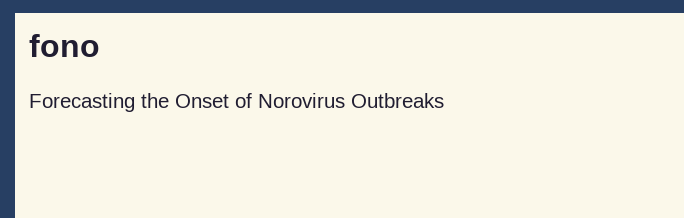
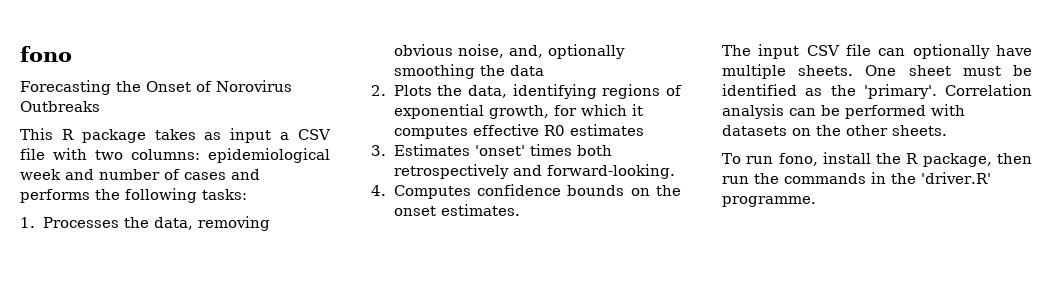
(444, 100) none -> [20,128,331,143] [20,148,330,163] [20,169,260,180] [20,188,247,203] [20,216,270,231] [393,44,625,59] [393,64,544,79] [371,84,682,99] [393,104,643,119] [393,124,644,139] [371,144,612,156] [393,164,675,179] [371,184,681,199] [393,204,520,216] [722,44,1032,59] [722,64,1032,79] [722,84,1032,99] [722,104,965,119] [722,125,947,136] [722,152,1032,167] [722,172,991,184] [722,196,816,207] // This R package takes as input a CSV file with two columns: epidemiological week and number of cases and performs the following tasks: // 1. Processes the data, removing obvious noise, and, optionally smoothing the data // 2. Plots the data, identifying regions of exponential growth, for which it computes effective R0 estimates // 3. Estimates 'onset' times both retrospectively and forward-looking. // 4. Computes confidence bounds on the onset estimates. // The input CSV file can optionally have multiple sheets. One sheet must be identified as the 'primary'. Correlation analysis can be performed with datasets on the other sheets. // To run fono, install the R package, then run the commands in the 'driver.R' programme.

